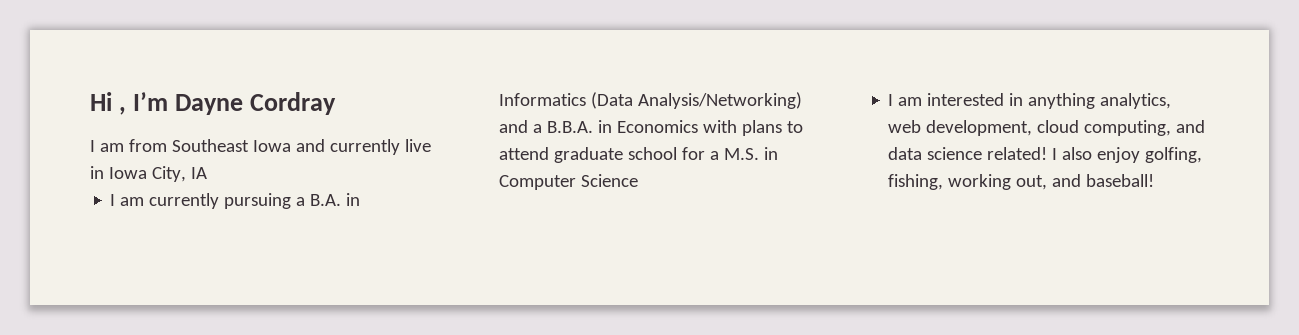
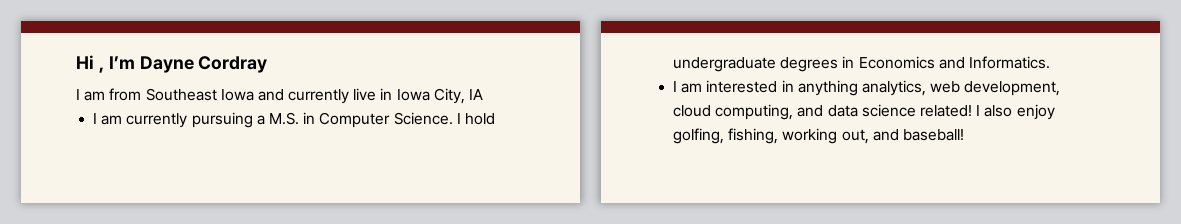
[310,193,361,206] [499,92,803,109] [499,120,804,136] [499,147,779,163] [499,174,639,190] B.A. in Informatics (Data Analysis/Networking) and a B.B.A. in Economics with plans to attend graduate school for a M.S. in Computer Science -> [268,112,495,128] [673,56,1050,72] M.S. in Computer Science. I hold undergraduate degrees in Economics and Informatics.

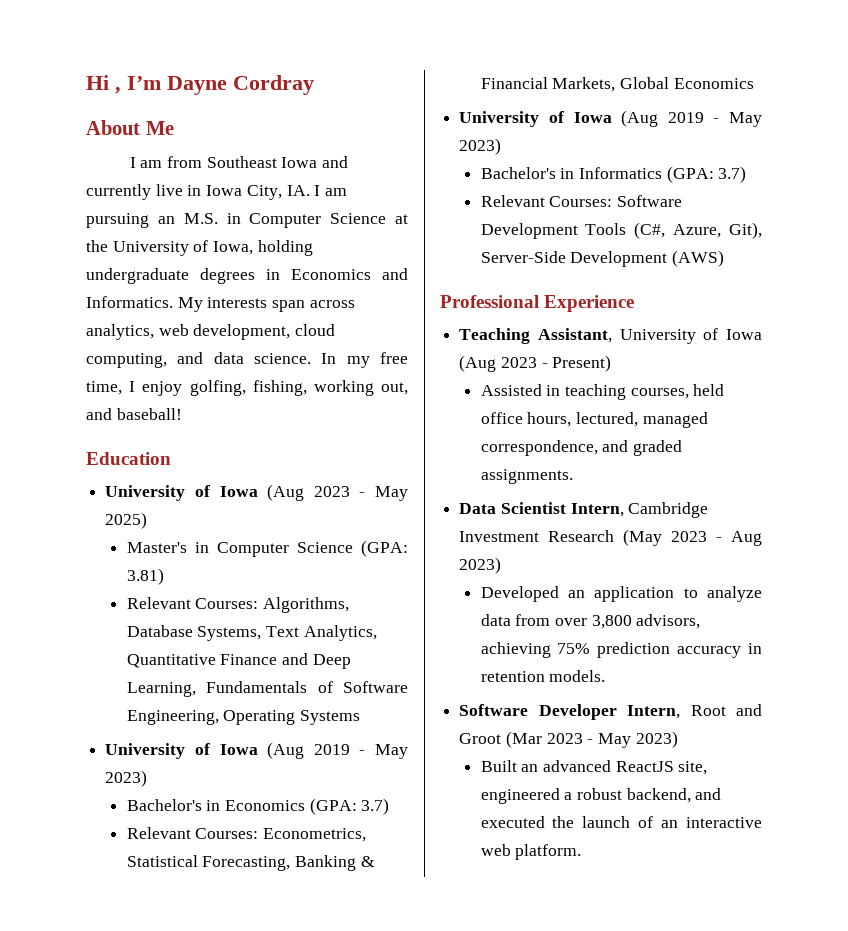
(268, 64) none -> [86,120,174,135] // About Me
[469,89,484,100] [93,112,495,128] IA // I am currently pursuing a M.S. in Computer Science. I hold -> [286,185,348,196] [86,213,408,228] [86,240,313,256] IA. I am pursuing an M.S. in Computer Science at the University of Iowa, holding
[673,80,858,96] // I am interested in anything -> [177,297,355,312] My interests span across
[861,104,1013,117] science related! I also -> [254,352,408,368] [86,381,136,395] science. In my free time, I
(964, 135) none -> [86,452,171,465] [105,484,408,501] [105,512,148,529] [126,540,408,557] [126,568,164,585] [126,597,350,613] [126,625,377,641] [126,653,351,669] [126,681,408,697] [126,710,361,725] [105,742,408,759] [105,770,148,787] [126,798,390,815] [126,827,367,842] [126,855,375,871] [480,77,754,92] [459,110,762,127] [459,138,502,155] [480,166,747,183] [480,195,683,207] [480,222,762,239] [480,250,725,267] [440,295,635,312] [459,328,762,344] [459,355,612,372] [480,384,725,400] [480,412,708,428] [480,440,683,456] [480,469,573,484] [459,502,709,518] [459,529,762,546] [459,557,502,574] [480,586,762,602] [480,614,701,629] [480,642,762,658] [480,670,606,682] [459,704,762,720] [459,731,678,748] [480,760,708,775] [480,788,722,804] [480,816,762,828] [480,844,582,860] // Education // University of Iowa (Aug 2023 - May 2025) // Master's in Computer Science (GPA: 3.81) // Relevant Courses: Algorithms, Database Systems, Text Analytics, Quantitative Finance and Deep Learning, Fundamentals of Software Engineering, Operating Systems // University of Iowa (Aug 2019 - May 2023) // Bachelor's in Economics (GPA: 3.7) // Relevant Courses: Econometrics, Statistical Forecasting, Banking & Financial Markets, Global Economics // University of Iowa (Aug 2019 - May 2023) // Bachelor's in Informatics (GPA: 3.7) // Relevant Courses: Software Development Tools (C#, Azure, Git), Server-Side Development (AWS) // Professional Experience // Teaching Assistant, University of Iowa (Aug 2023 - Present) // Assisted in teaching courses, held office hours, lectured, managed correspondence, and graded assignments. // Data Scientist Intern, Cambridge Investment Research (May 2023 - Aug 2023) // Developed an application to analyze data from over 3,800 advisors, achieving 75% prediction accuracy in retention models. // Software Developer Intern, Root and Groot (Mar 2023 - May 2023) // Built an advanced ReactJS site, engineered a robust backend, and executed the launch of an interactive web platform.

